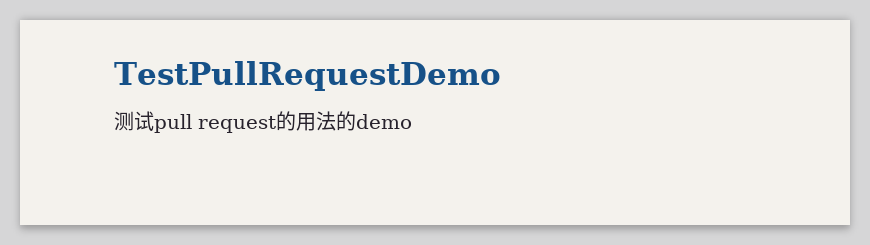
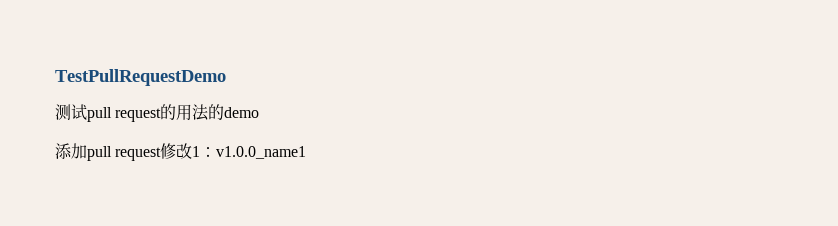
(412, 121) none -> [55,143,307,161] // 添加pull request修改1：v1.0.0_name1

